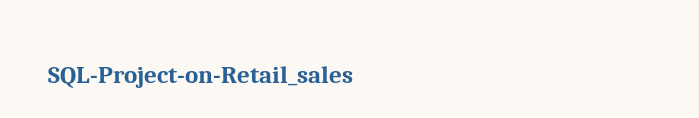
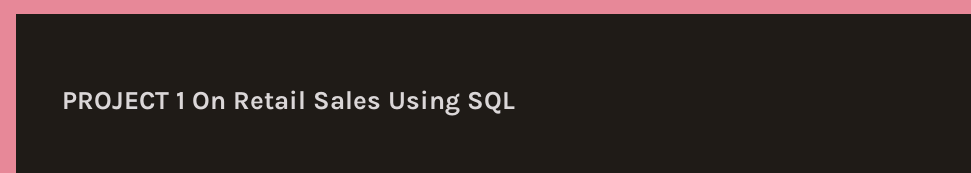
[48,66,353,88] SQL-Project-on-Retail_sales -> [62,90,516,116] PROJECT 1 On Retail Sales Using SQL

